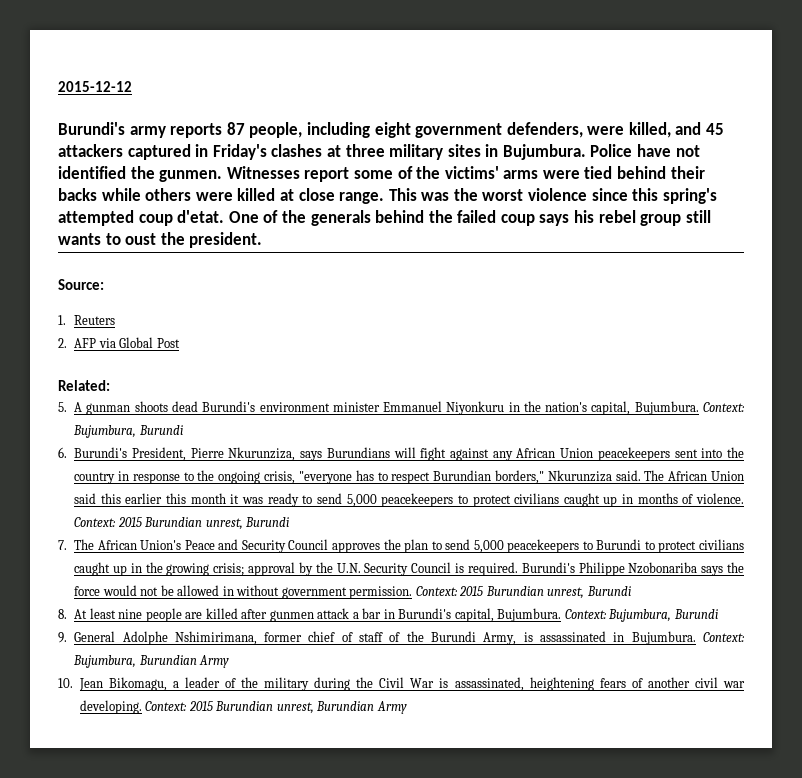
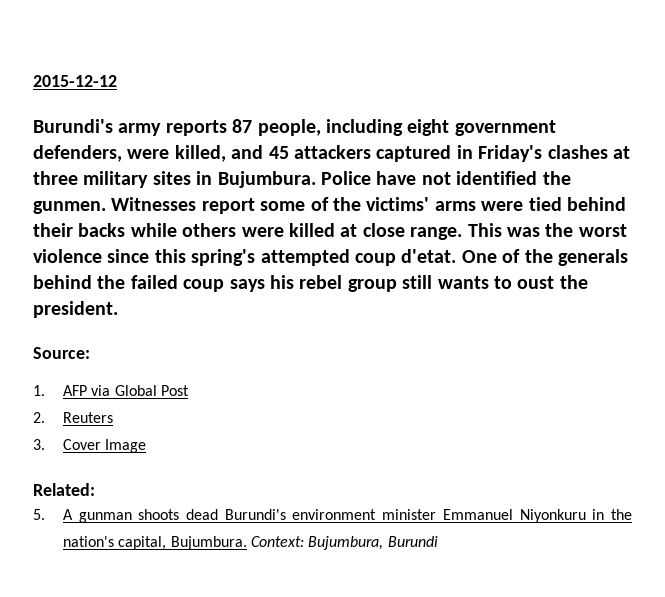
[74,315,116,325] [58,338,67,348] Reuters // 2. -> (45, 390) none
(180, 343) none -> [33,412,113,423] [33,439,147,453] // 2. Reuters // 3. Cover Image
[58,447,744,461] [74,470,744,484] [74,493,744,507] [74,517,290,530] [58,539,745,553] [74,562,744,576] [74,585,631,599] [58,608,718,622] [58,631,746,645] [73,655,230,668] [58,677,746,691] [79,700,407,714] // 6. Burundi's President, Pierre Nkurunziza, says Burundians will fight against any African Union peacekeepers sent into the country in response to the ongoing crisis, "everyone has to respect Burundian borders," Nkurunziza said. The African Union said this earlier this month it was ready to send 5,000 peacekeepers to protect civilians caught up in months of violence. Context: 2015 Burundian unrest, Burundi // 7. The African Union's Peace and Security Council approves the plan to send 5,000 peacekeepers to Burundi to protect civilians caught up in the growing crisis; approval by the U.N. Security Council is required. Burundi's Philippe Nzobonariba says the force would not be allowed in without government permission. Context: 2015 Burundian unrest, Burundi // 8. At least nine people are killed after gunmen attack a bar in Burundi's capital, Bujumbura. Context: Bujumbura, Burundi // 9. General Adolphe Nshimirimana, former chief of staff of the Burundi Army, is assassinated in Bujumbura. Context: Bujumbura, Burundian Army // 10. Jean Bikomagu, a leader of the military during the Civil War is assassinated, heightening fears of another civil war developing. Context: 2015 Burundian unrest, Burundian Army -> (438, 541) none

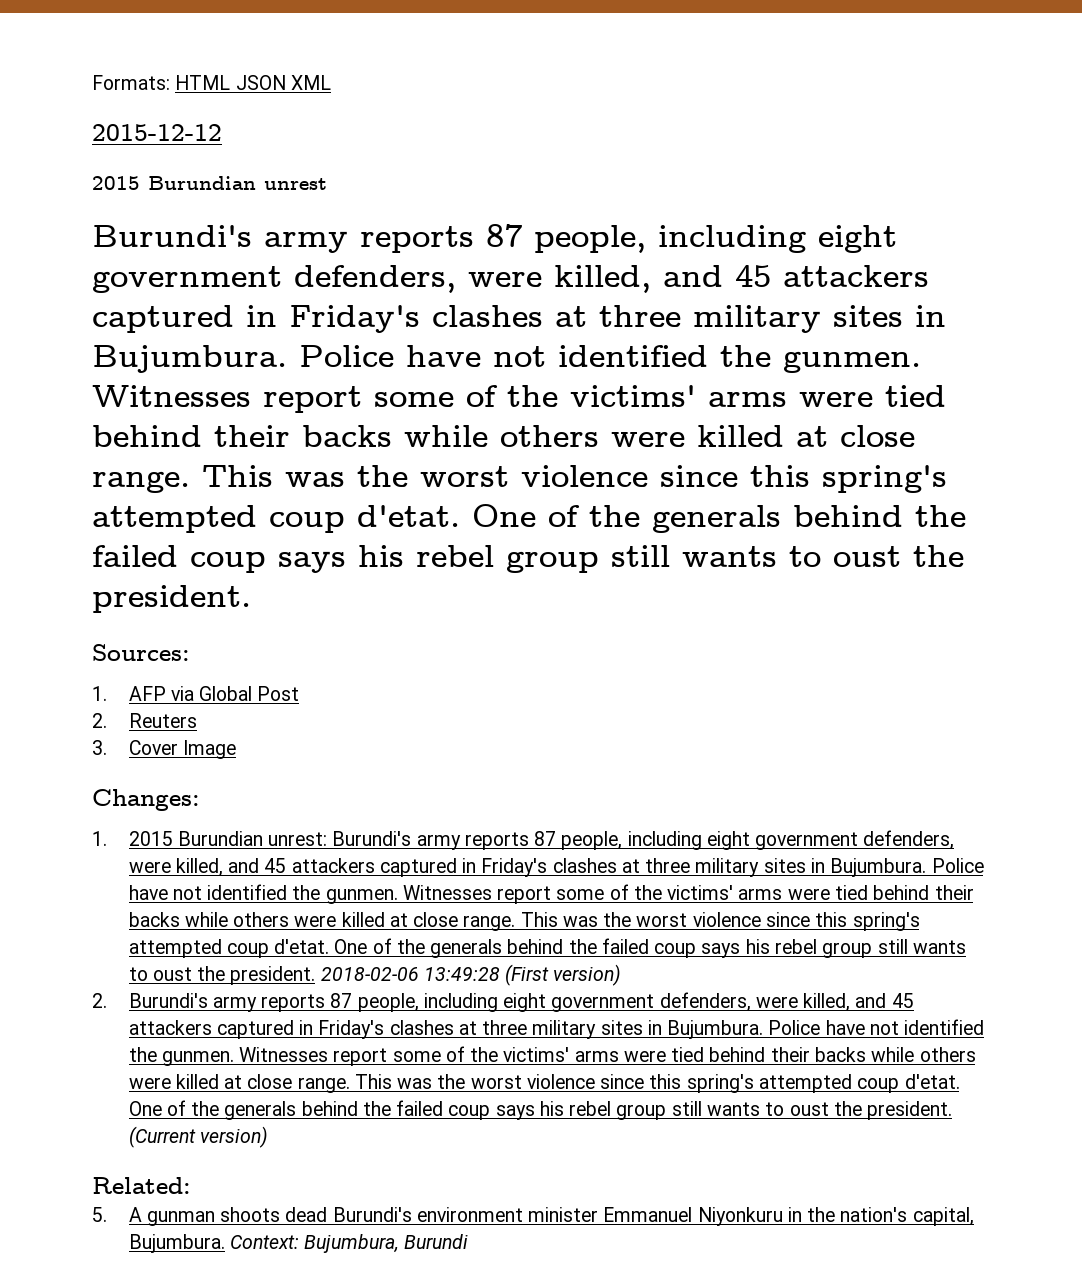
[33,75,117,87] 2015-12-12 -> [92,75,331,90] [92,124,222,141] [92,176,327,190] Formats: HTML JSON XML // 2015-12-12 // 2015 Burundian unrest
[33,347,90,359] Source: -> [92,644,190,661] Sources:
(147, 446) none -> [92,789,200,811] [92,830,955,850] [128,858,984,877] [128,884,974,904] [128,912,920,931] [128,938,966,958] [128,964,622,986] [92,992,914,1012] [128,1019,985,1039] [128,1046,976,1066] [128,1074,960,1093] [128,1100,953,1120] [128,1126,268,1148] // Changes: // 1. 2015 Burundian unrest: Burundi's army reports 87 people, including eight government defenders, were killed, and 45 attackers captured in Friday's clashes at three military sites in Bujumbura. Police have not identified the gunmen. Witnesses report some of the victims' arms were tied behind their backs while others were killed at close range. This was the worst violence since this spring's attempted coup d'etat. One of the generals behind the failed coup says his rebel group still wants to oust the president. 2018-02-06 13:49:28 (First version) // 2. Burundi's army reports 87 people, including eight government defenders, were killed, and 45 attackers captured in Friday's clashes at three military sites in Bujumbura. Police have not identified the gunmen. Witnesses report some of the victims' arms were tied behind their backs while others were killed at close range. This was the worst violence since this spring's attempted coup d'etat. One of the generals behind the failed coup says his rebel group still wants to oust the president. (Current version)

